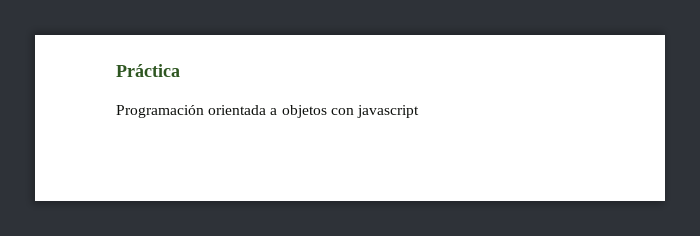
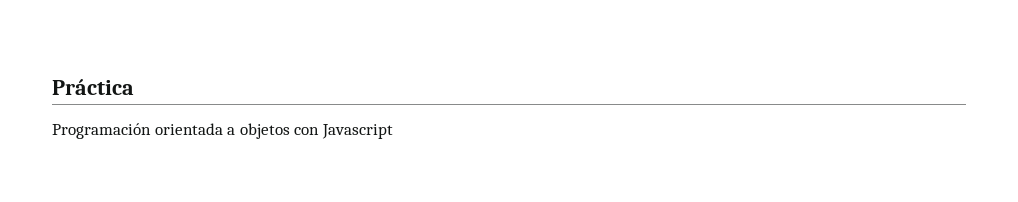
[356,105,419,118] javascript -> [321,124,393,139] Javascript

